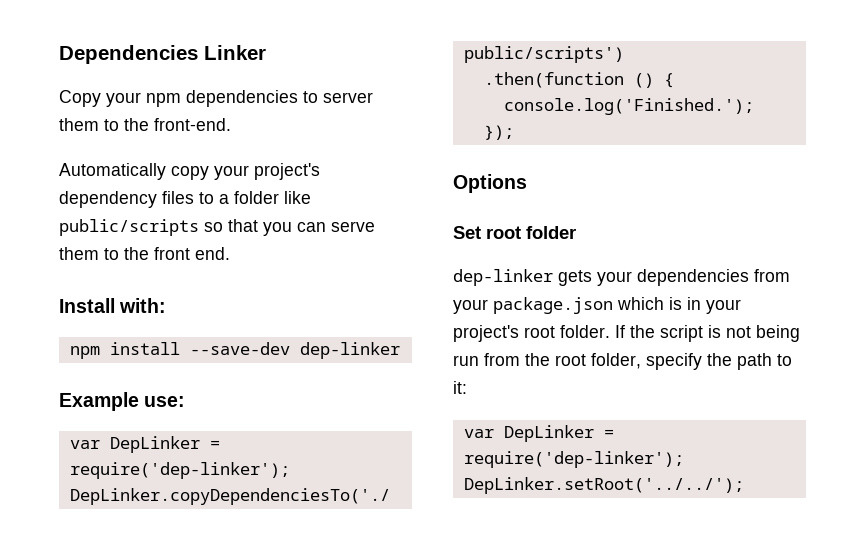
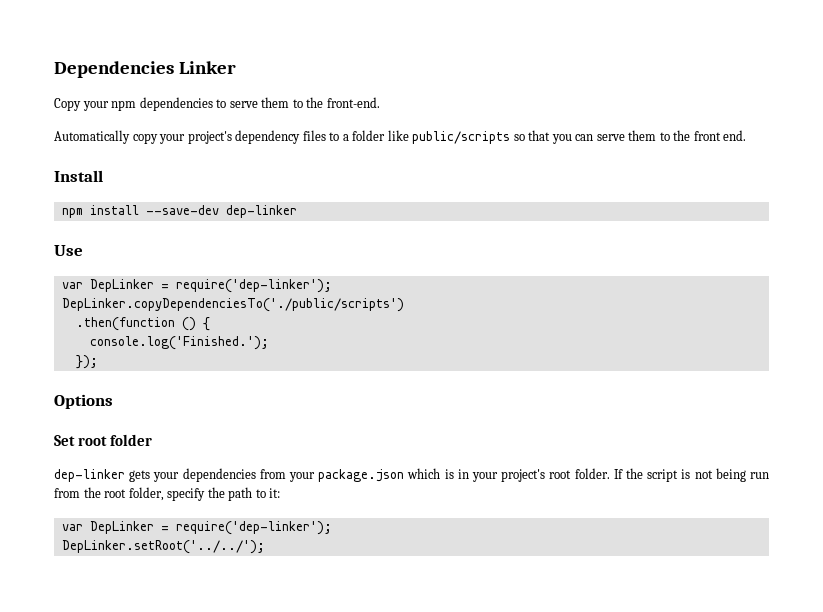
[323,92,373,103] server -> [229,101,258,108] serve
[119,298,167,313] with: -> (103, 176) none
[59,392,186,411] Example use: -> [54,245,83,256] Use

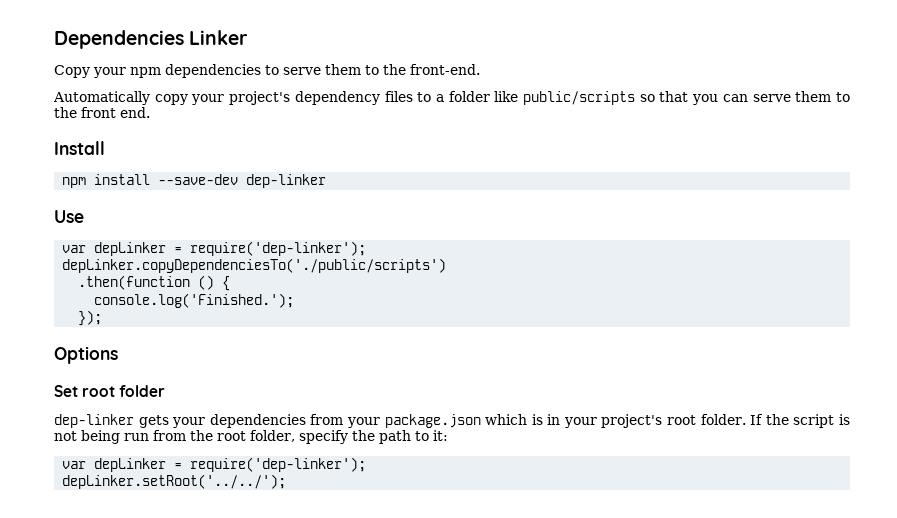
[89,279,332,293] [61,298,404,312] DepLinker = require('dep-linker'); // DepLinker.copyDependenciesTo('./public/scripts') -> [94,241,367,256] [62,258,447,273] depLinker = require('dep-linker'); // depLinker.copyDependenciesTo('./public/scripts')
[89,521,332,535] [61,540,265,554] DepLinker = require('dep-linker'); // DepLinker.setRoot('../../'); -> [94,457,367,472] [62,474,287,489] depLinker = require('dep-linker'); // depLinker.setRoot('../../');

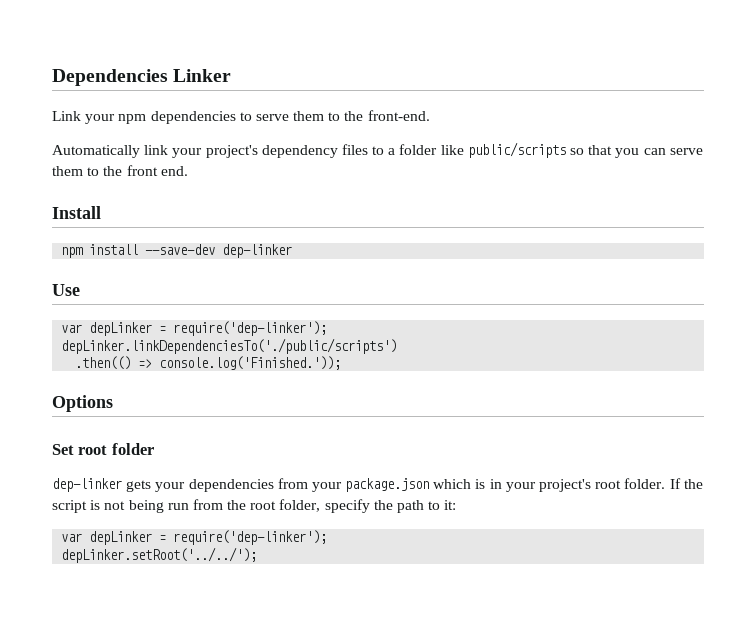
[54,65,90,78] Copy -> [52,111,81,121] Link
[154,94,188,105] copy -> [144,145,169,155] link
[62,258,447,273] [78,275,231,291] [94,293,295,308] [78,310,103,326] depLinker.copyDependenciesTo('./public/scripts') // .then(function () { // console.log('Finished.'); // }); -> [61,338,398,354] [75,356,342,370] depLinker.linkDependenciesTo('./public/scripts') // .then(() => console.log('Finished.'));

